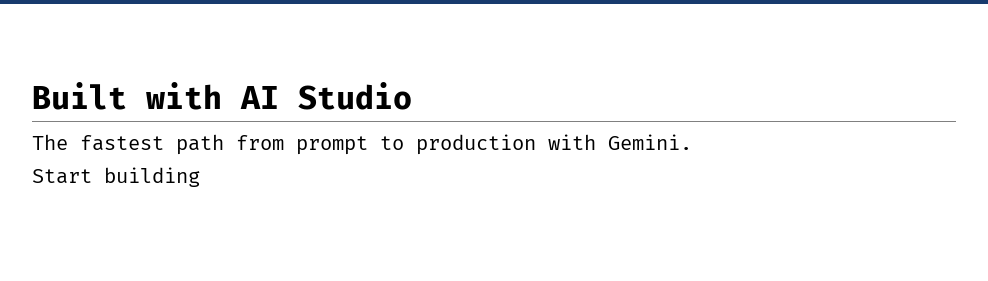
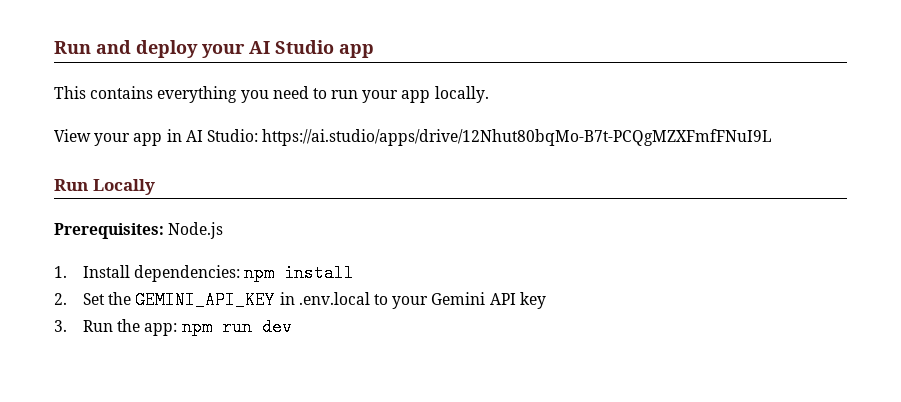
[32,82,412,110] [32,134,692,155] [32,167,200,187] Built with AI Studio // The fastest path from prompt to production with Gemini. // Start building -> [54,40,374,58] [54,86,489,103] [54,129,773,146] [54,179,155,195] [54,222,224,239] [54,264,355,282] [54,291,546,309] [54,318,292,336] Run and deploy your AI Studio app // This contains everything you need to run your app locally. // View your app in AI Studio: https://ai.studio/apps/drive/12Nhut80bqMo-B7t-PCQgMZXFmfFNuI9L // Run Locally // Prerequisites: Node.js // 1. Install dependencies: npm install // 2. Set the GEMINI_API_KEY in .env.local to your Gemini API key // 3. Run the app: npm run dev

